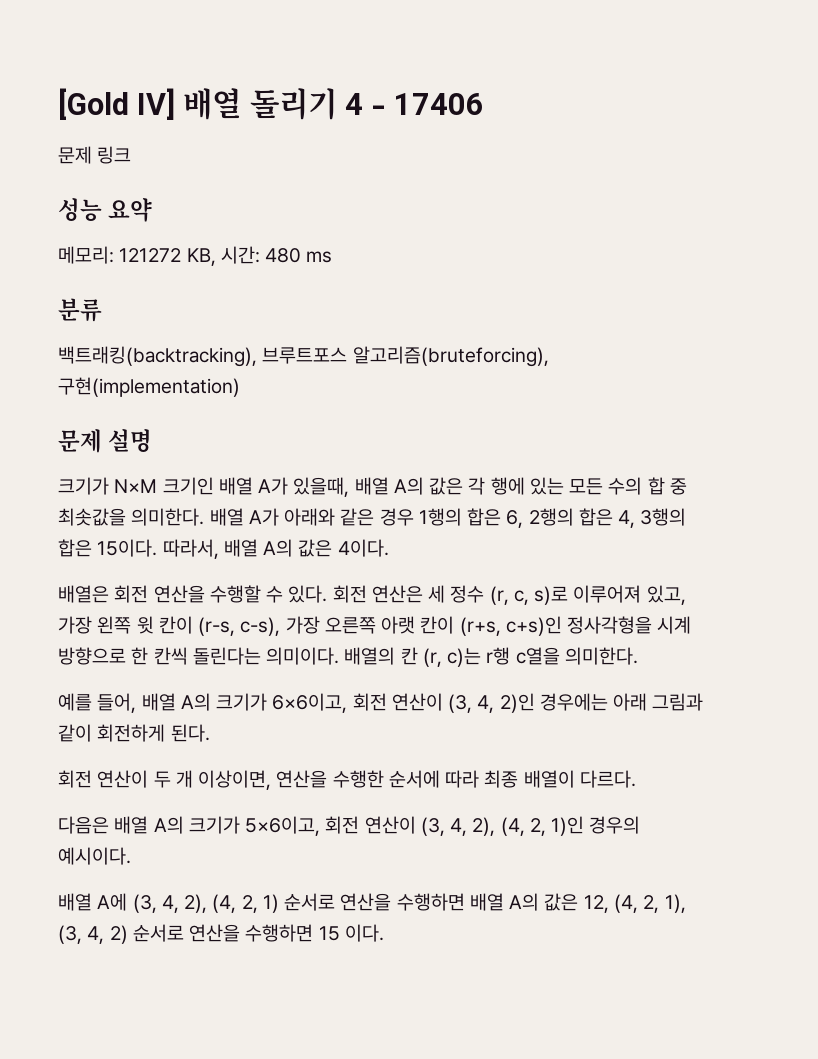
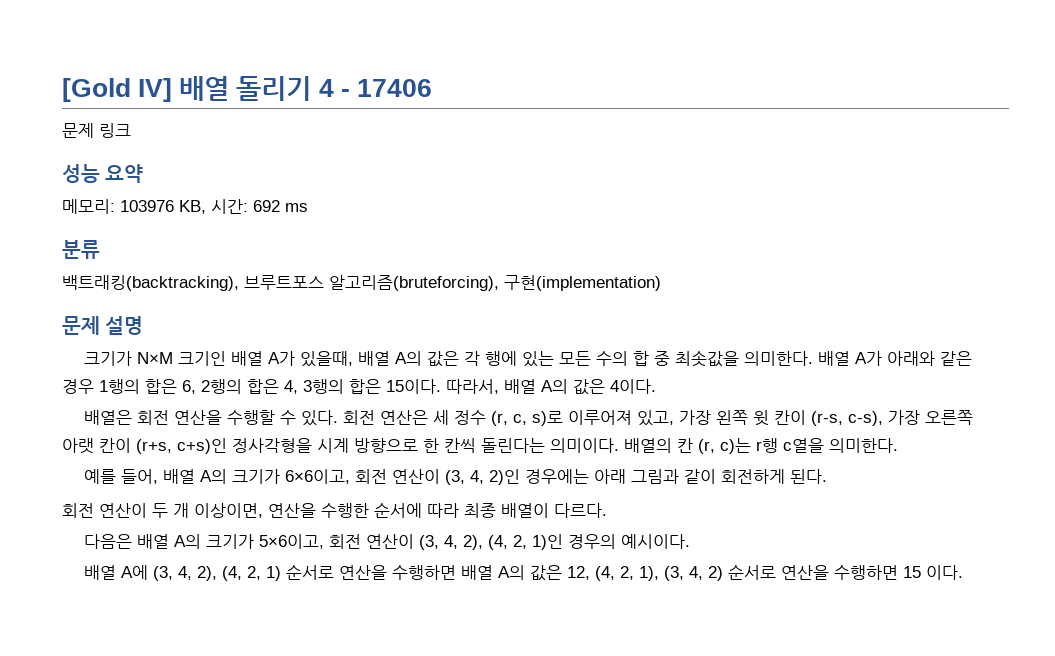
[119,248,182,262] 121272 -> [120,200,174,212] 103976
[265,248,302,263] 480 -> [253,200,280,212] 692

